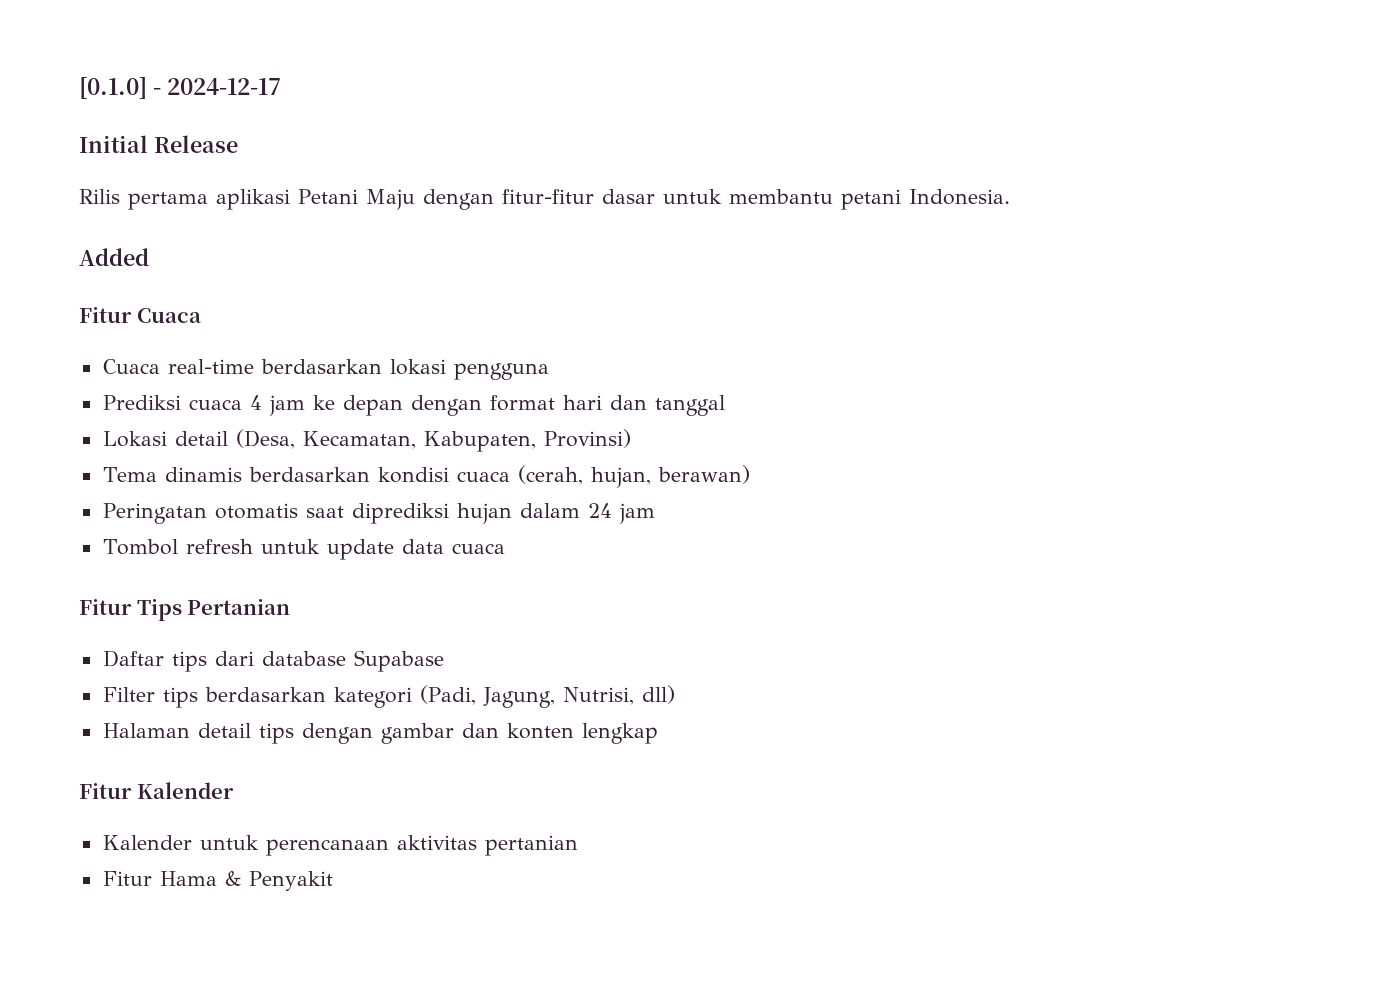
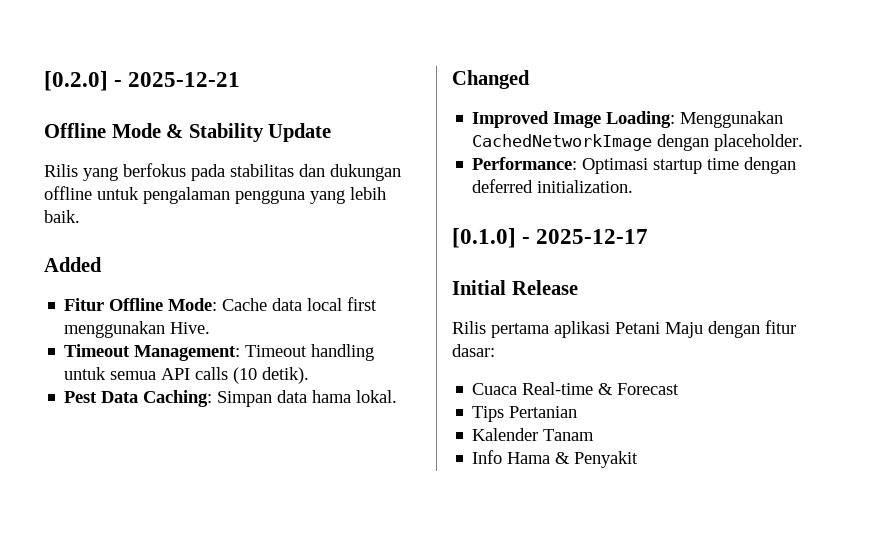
(79, 88) none -> [44,71,241,91] [44,123,332,142] [44,163,401,181] [44,186,386,204] [44,210,80,223] [44,257,102,272] [64,297,378,311] [64,321,211,338] [64,344,375,361] [64,367,310,384] [64,390,398,407] [452,70,530,89] [472,111,784,128] [472,134,804,151] [472,157,797,174] [472,179,634,193] [0.2.0] - 2025-12-21 // Offline Mode & Stability Update // Rilis yang berfokus pada stabilitas dan dukungan offline untuk pengalaman pengguna yang lebih baik. // Added // Fitur Offline Mode: Cache data local first menggunakan Hive. // Timeout Management: Timeout handling untuk semua API calls (10 detik). // Pest Data Caching: Simpan data hama lokal. // Changed // Improved Image Loading: Menggunakan CachedNetworkImage dengan placeholder. // Performance: Optimasi startup time dengan deferred initialization. //
[167,78,282,95] 2024-12-17 -> [536,229,649,244] 2025-12-17
[501,189,1010,210] [79,248,149,266] [79,307,201,323] [102,359,549,380] [102,395,725,416] [102,429,631,452] [102,465,750,488] [102,503,655,524] [102,539,505,560] [79,599,291,621] [102,650,444,672] [102,685,675,708] [102,723,658,744] [79,782,234,799] [102,835,578,856] [102,871,152,886] fitur-fitur dasar untuk membantu petani Indonesia. // Added // Fitur Cuaca // Cuaca real-time berdasarkan lokasi pengguna // Prediksi cuaca 4 jam ke depan dengan format hari dan tanggal // Lokasi detail (Desa, Kecamatan, Kabupaten, Provinsi) // Tema dinamis berdasarkan kondisi cuaca (cerah, hujan, berawan) // Peringatan otomatis saat diprediksi hujan dalam 24 jam // Tombol refresh untuk update data cuaca // Fitur Tips Pertanian // Daftar tips dari database Supabase // Filter tips berdasarkan kategori (Padi, Jagung, Nutrisi, dll) // Halaman detail tips dengan gambar dan konten lengkap // Fitur Kalender // Kalender untuk perencanaan aktivitas pertanian // Fitur -> [765,320,796,334] [452,344,495,357] [472,382,680,395] [472,406,578,422] [472,428,595,441] [472,450,503,464] fitur dasar: // Cuaca Real-time & Forecast // Tips Pertanian // Kalender Tanam // Info

